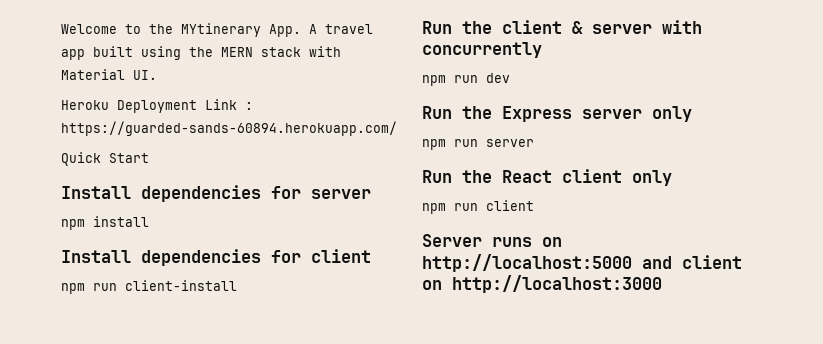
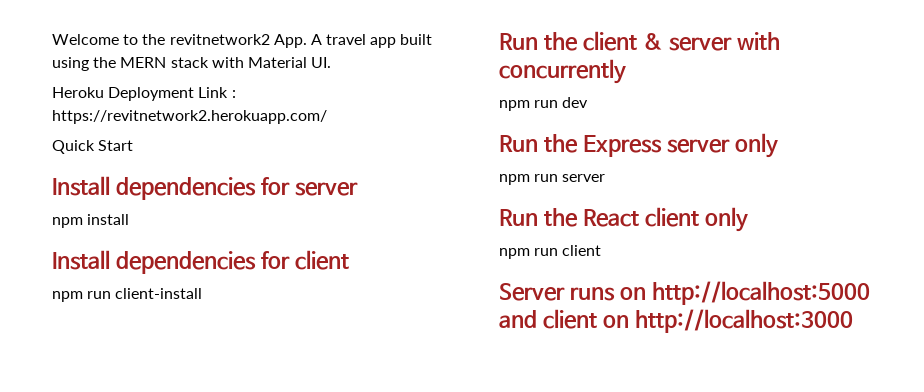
[181,23,261,37] MYtinerary -> [169,34,270,45] revitnetwork2
[61,121,397,136] https://guarded-sands-60894.herokuapp.com/ -> [52,110,327,124] https://revitnetwork2.herokuapp.com/

